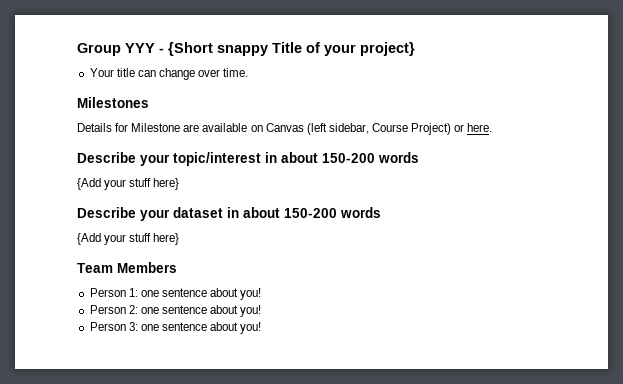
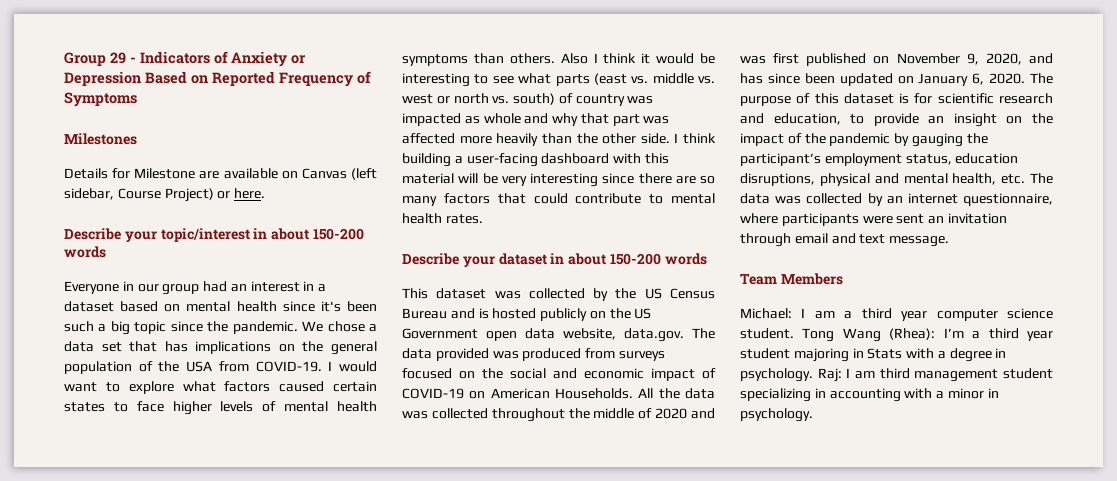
[125,42,415,56] [89,68,249,80] YYY - {Short snappy Title of your project} // Your title can change over time. -> [110,51,306,67] [64,71,371,87] [64,92,137,107] 29 - Indicators of Anxiety or Depression Based on Reported Frequency of Symptoms
[77,178,180,190] {Add your stuff here} -> [64,281,327,295] [64,301,377,312] [64,321,378,335] [64,341,377,355] [64,361,378,374] [64,381,377,394] [64,401,377,415] [402,53,715,66] [402,73,715,87] [402,93,654,106] [402,113,670,126] [402,133,716,146] [402,153,669,167] [402,173,715,187] [402,193,715,206] [402,213,483,224] Everyone in our group had an interest in a dataset based on mental health since it's been such a big topic since the pandemic. We chose a data set that has implications on the general population of the USA from COVID-19. I would want to explore what factors caused certain states to face higher levels of mental health symptoms than others. Also I think it would be interesting to see what parts (east vs. middle vs. west or north vs. south) of country was impacted as whole and why that part was affected more heavily than the other side. I think building a user-facing dashboard with this material will be very interesting since there are so many factors that could contribute to mental health rates.
[77,233,180,245] [77,262,177,273] [89,288,262,300] [89,305,262,317] [89,322,262,334] {Add your stuff here} // Team Members // Person 1: one sentence about you! // Person 2: one sentence about you! // Person 3: one sentence about you! -> [402,288,715,301] [402,308,652,321] [402,328,715,342] [402,348,665,361] [402,368,716,381] [402,388,715,399] [402,408,715,422] [740,53,1053,66] [740,73,1053,86] [740,93,1053,106] [740,113,1053,127] [740,133,988,147] [740,153,1019,166] [740,173,1053,186] [740,193,1053,206] [740,213,1007,226] [740,233,950,247] [740,273,843,285] [740,308,1053,321] [740,328,1053,342] [740,348,1007,362] [740,368,1053,382] [740,388,999,402] [740,408,813,422] This dataset was collected by the US Census Bureau and is hosted publicly on the US Government open data website, data.gov. The data provided was produced from surveys focused on the social and economic impact of COVID-19 on American Households. All the data was collected throughout the middle of 2020 and was first published on November 9, 2020, and has since been updated on January 6, 2020. The purpose of this dataset is for scientific research and education, to provide an insight on the impact of the pandemic by gauging the participant’s employment status, education disruptions, physical and mental health, etc. The data was collected by an internet questionnaire, where participants were sent an invitation through email and text message. // Team Members // Michael: I am a third year computer science student. Tong Wang (Rhea): I’m a third year student majoring in Stats with a degree in psychology. Raj: I am third management student specializing in accounting with a minor in psychology.

